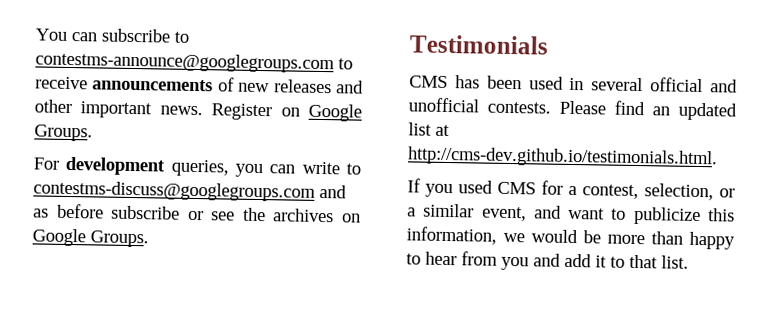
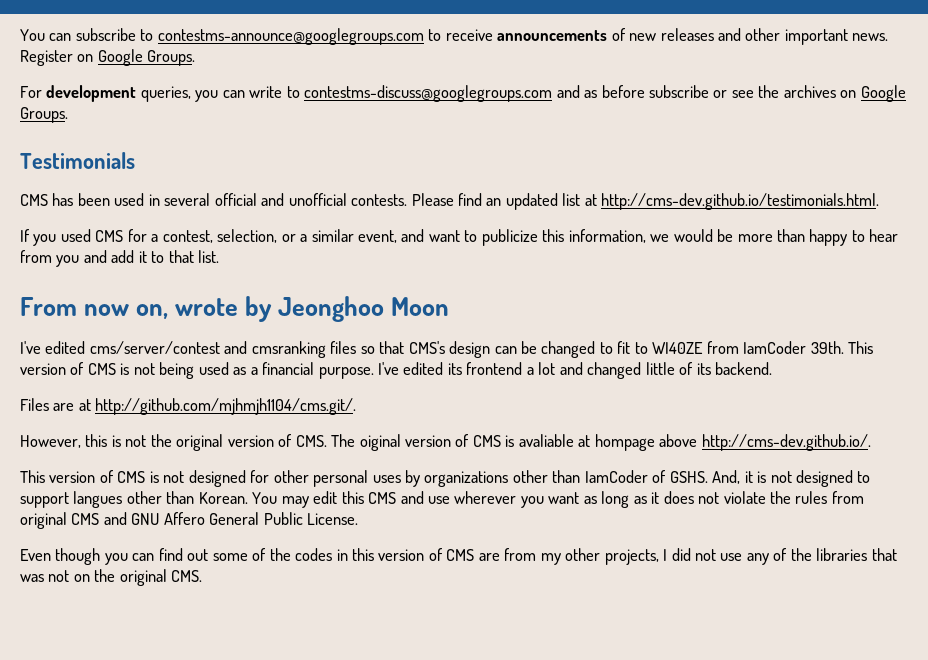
(689, 262) none -> [20,296,450,322] [20,341,874,358] [20,362,773,379] [20,398,357,415] [20,434,871,451] [20,470,871,487] [20,491,864,508] [20,512,359,529] [20,548,897,565] [20,569,203,586] // From now on, wrote by Jeonghoo Moon // I've edited cms/server/contest and cmsranking files so that CMS's design can be changed to fit to WI40ZE from IamCoder 39th. This version of CMS is not being used as a financial purpose. I've edited its frontend a lot and changed little of its backend. // Files are at http://github.com/mjhmjh1104/cms.git/. // However, this is not the original version of CMS. The oiginal version of CMS is avaliable at hompage above http://cms-dev.github.io/. // This version of CMS is not designed for other personal uses by organizations other than IamCoder of GSHS. And, it is not designed to support langues other than Korean. You may edit this CMS and use wherever you want as long as it does not violate the rules from original CMS and GNU Affero General Public License. // Even though you can find out some of the codes in this version of CMS are from my other projects, I did not use any of the libraries that was not on the original CMS.

